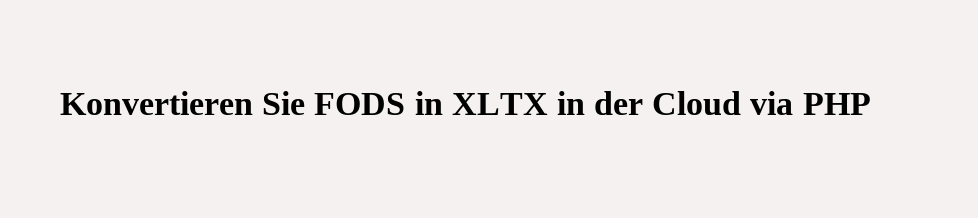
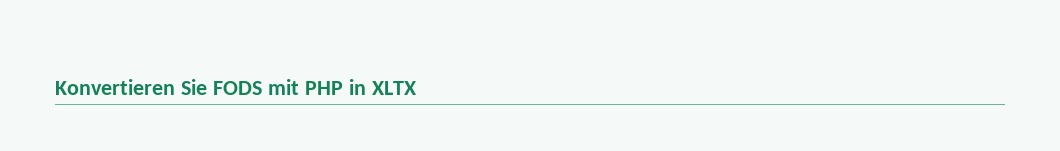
[414,91,871,115] in XLTX in der Cloud via PHP -> [267,79,417,95] mit PHP in XLTX

